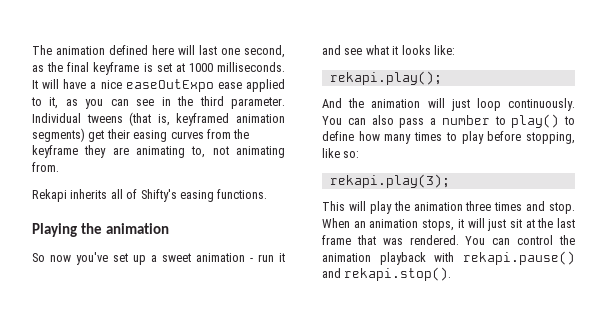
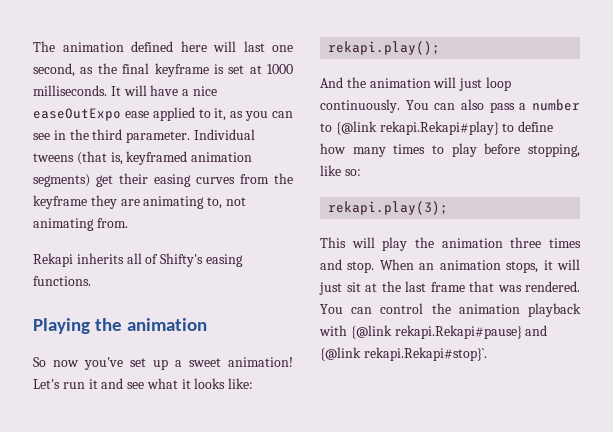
[196,253,253,262] animation - -> [228,357,293,367] [33,379,60,389] animation! Let's
[511,114,560,128] play() -> [335,121,499,135] {@link rekapi.Rekapi#play}
[463,251,575,265] [322,267,452,281] rekapi.pause() and rekapi.stop(). -> [350,325,548,339] [320,347,487,361] {@link rekapi.Rekapi#pause} and {@link rekapi.Rekapi#stop}`.

